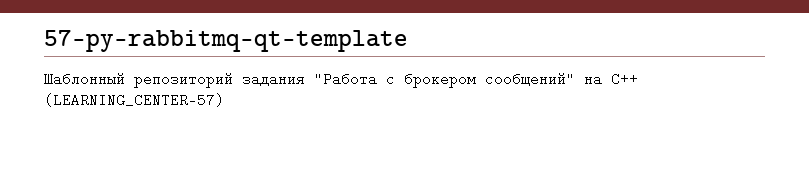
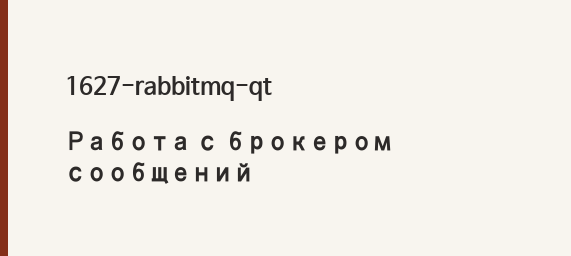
[44,30,408,52] [44,70,638,88] [44,93,224,107] 57-py-rabbitmq-qt-template // Шаблонный репозиторий задания "Работа с брокером сообщений" на C++ (LEARNING_CENTER-57) -> [65,76,272,101] [65,131,393,154] [65,162,254,184] 1627-rabbitmq-qt // Работа с брокером сообщений

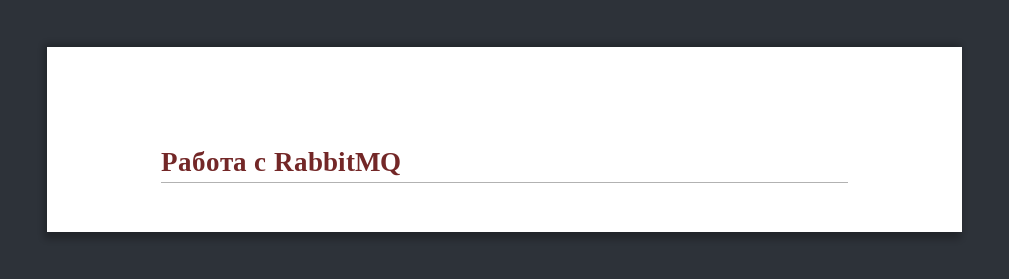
[65,76,272,101] 1627-rabbitmq-qt // -> (161, 161) none
[224,131,393,154] [65,162,254,184] брокером сообщений -> [273,152,401,176] RabbitMQ

